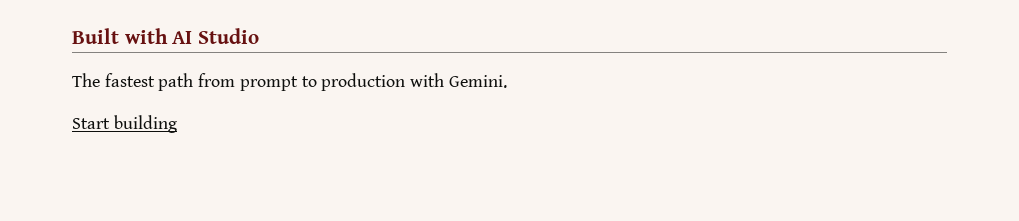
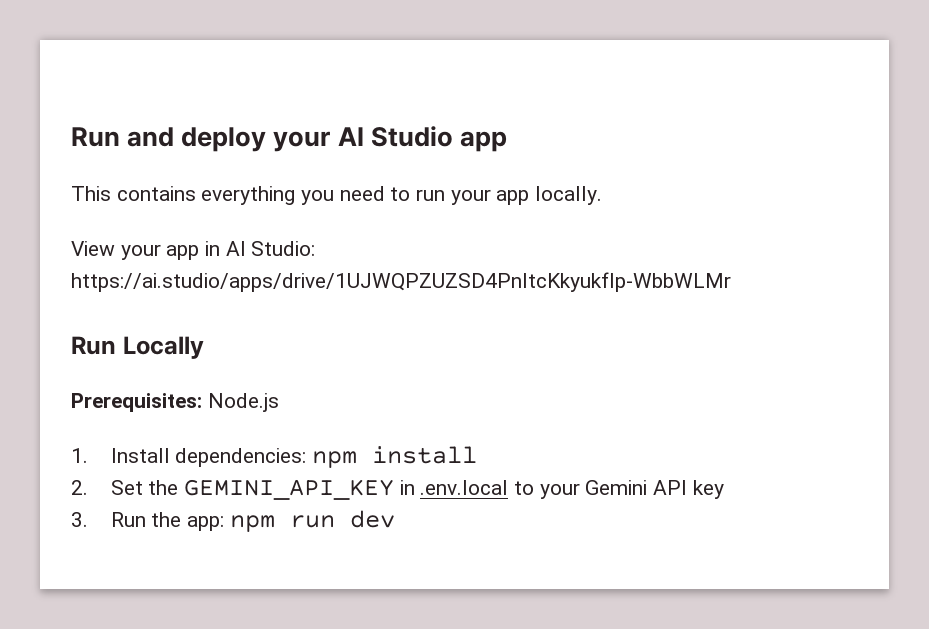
[72,28,259,44] [72,73,507,91] [72,115,177,133] Built with AI Studio // The fastest path from prompt to production with Gemini. // Start building -> [71,126,507,152] [71,186,603,205] [71,241,316,260] [71,272,731,292] [71,336,204,359] [71,393,279,412] [71,446,478,468] [71,479,724,500] [71,510,395,532] Run and deploy your AI Studio app // This contains everything you need to run your app locally. // View your app in AI Studio: https://ai.studio/apps/drive/1UJWQPZUZSD4PnItcKkyukfIp-WbbWLMr // Run Locally // Prerequisites: Node.js // 1. Install dependencies: npm install // 2. Set the GEMINI_API_KEY in .env.local to your Gemini API key // 3. Run the app: npm run dev

